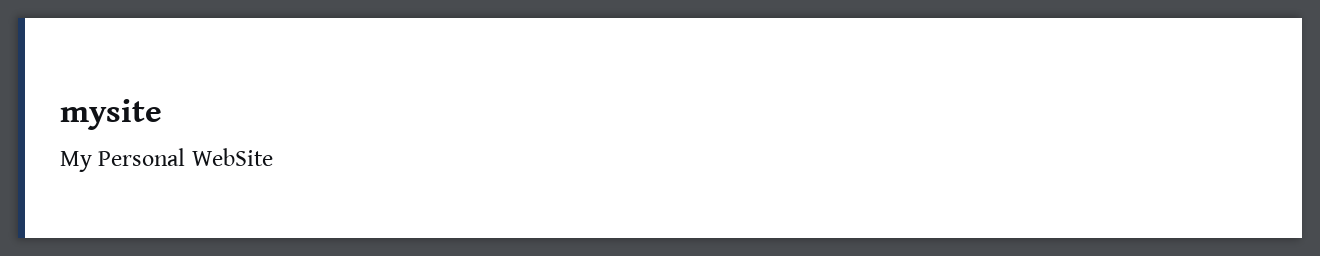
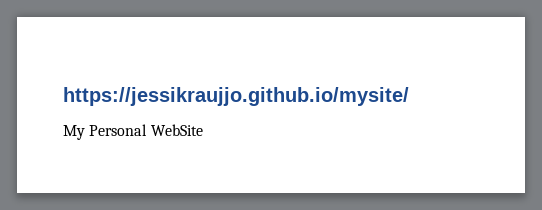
[60,99,162,130] mysite -> [63,87,409,106] https://jessikraujjo.github.io/mysite/

